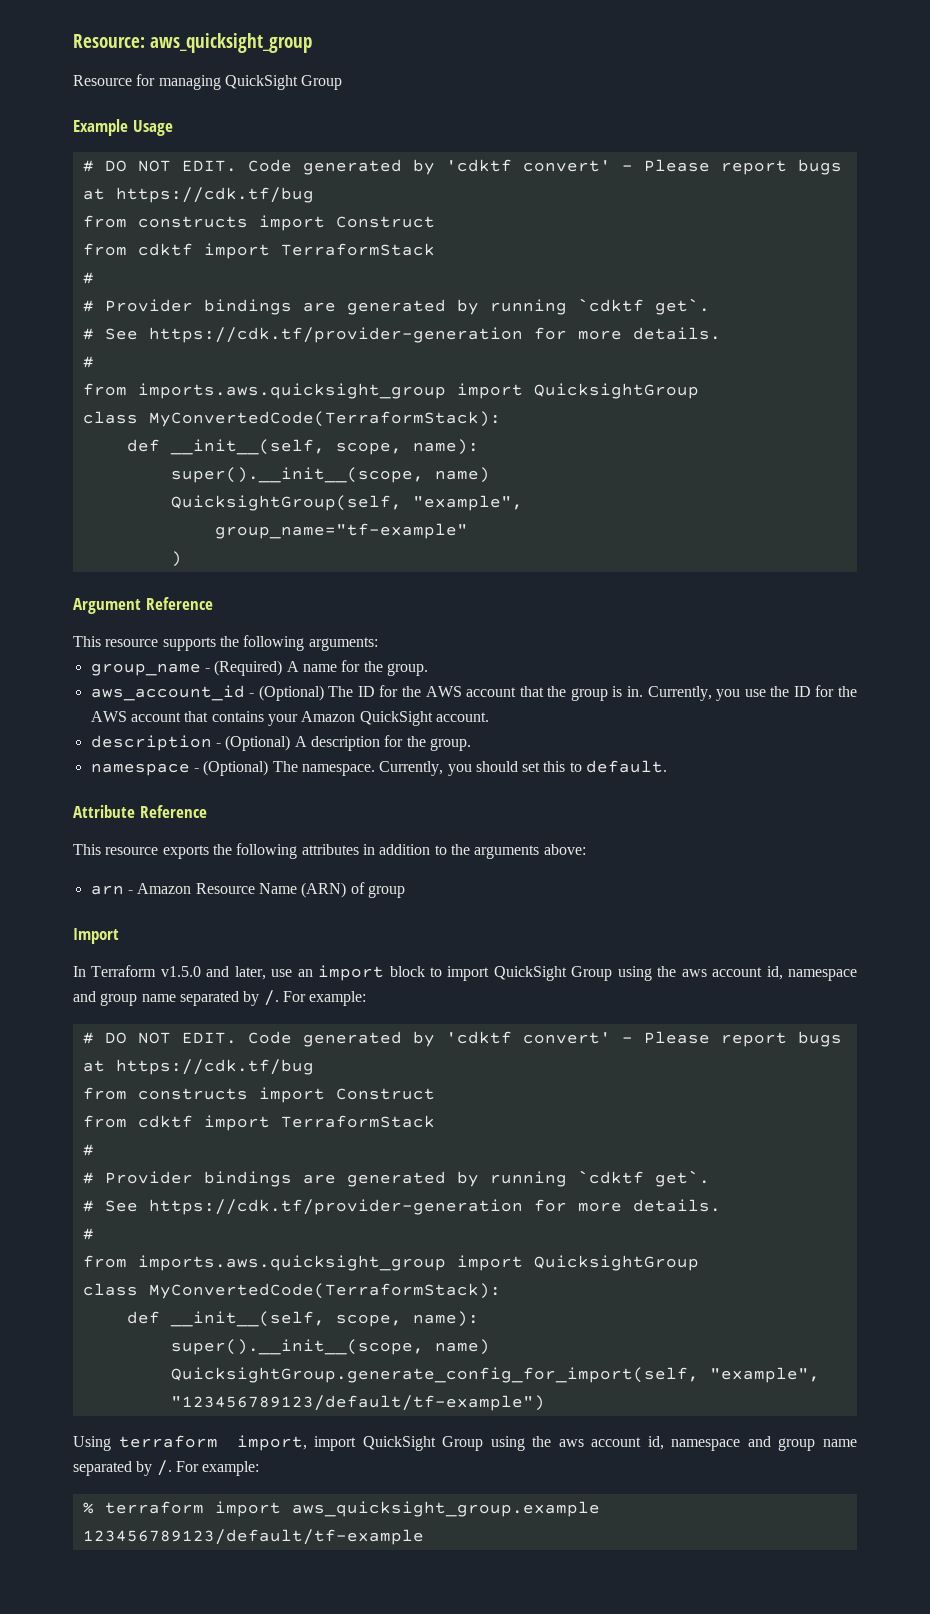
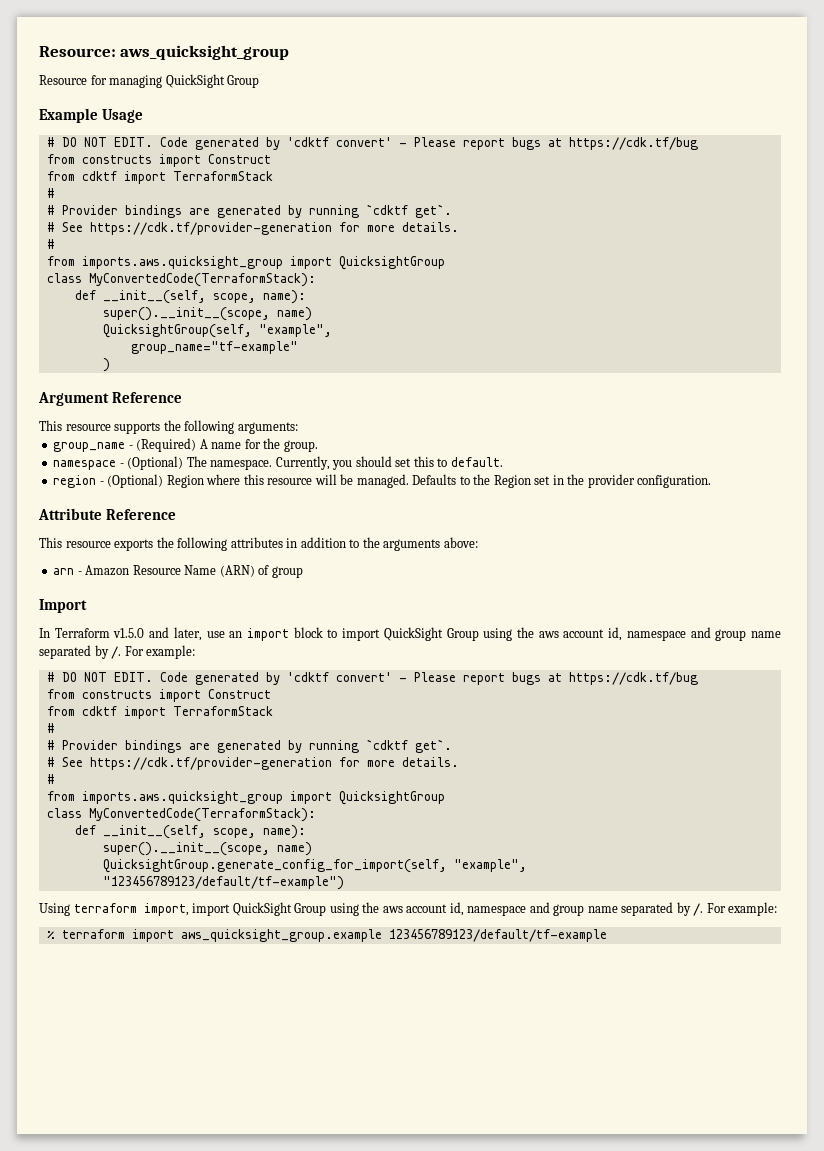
[90,685,858,701] [90,711,489,726] [90,735,471,751] // aws_account_id - (Optional) The ID for the AWS account that the group is in. Currently, you use the ID for the AWS account that contains your Amazon QuickSight account. // description - (Optional) A description for the group. -> (318, 446) none
(668, 766) none -> [53,474,712,488] // region - (Optional) Region where this resource will be managed. Defaults to the Region set in the provider configuration.

